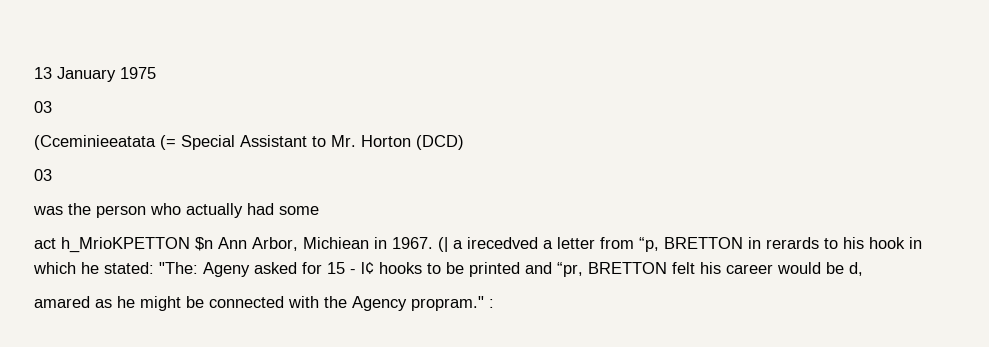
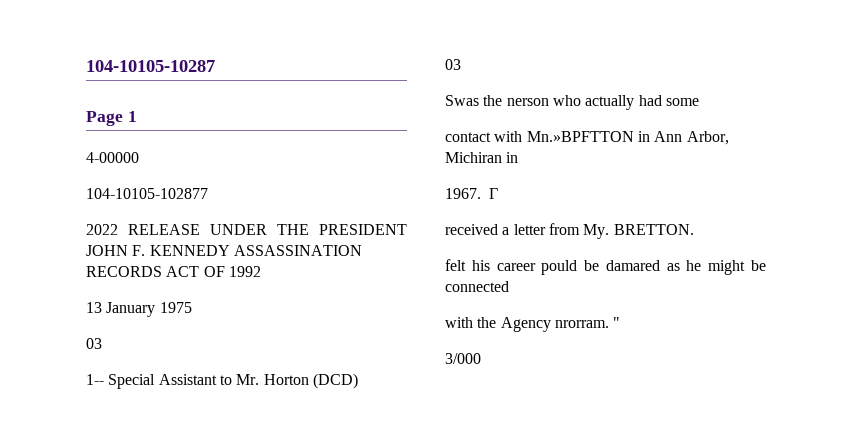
(34, 73) none -> [86,60,215,72] [86,111,137,126] [86,152,139,163] [86,188,208,199] [86,224,407,235] [86,245,362,256] [86,266,261,277] 104-10105-10287 // Page 1 // 4-00000 // 104-10105-102877 // 2022 RELEASE UNDER THE PRESIDENT JOHN F. KENNEDY ASSASSINATION RECORDS ACT OF 1992 //
[34,135,176,150] (Cceminieeatata (= -> [86,374,104,385] 1--
[33,203,146,218] was the person -> [445,95,549,106] Swas the nerson
[34,237,213,253] act h_MrioKPETTON $n -> [445,131,650,142] contact with Mn.»BPFTTON in
[303,237,922,252] [33,262,863,277] [34,296,90,308] Michiean in 1967. (| a irecedved a letter from “p, BRETTON in rerards to his hook in which he stated: "The: Ageny asked for 15 - l¢ hooks to be printed and “pr, BRETTON felt his career would be d, // amared -> [445,152,519,163] [445,188,498,199] [445,223,694,239] [445,259,660,275] Michiran in // 1967. Г // received a letter from My. BRETTON. // felt his career pould be damared
(284, 302) none -> (509, 286) //
[411,296,494,311] propram." : -> [554,317,621,328] [445,353,481,364] nrorram. " // 3/000

